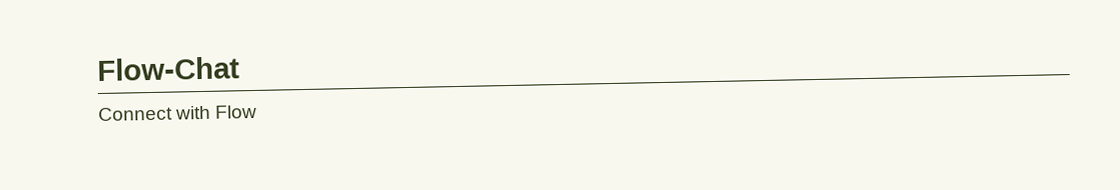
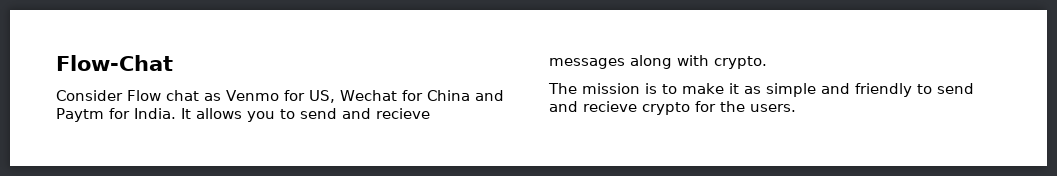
[98,104,258,122] Connect with Flow -> [56,90,504,103] [56,108,430,122] [549,55,767,69] [548,83,974,97] [549,101,796,115] Consider Flow chat as Venmo for US, Wechat for China and Paytm for India. It allows you to send and recieve messages along with crypto. // The mission is to make it as simple and friendly to send and recieve crypto for the users.

